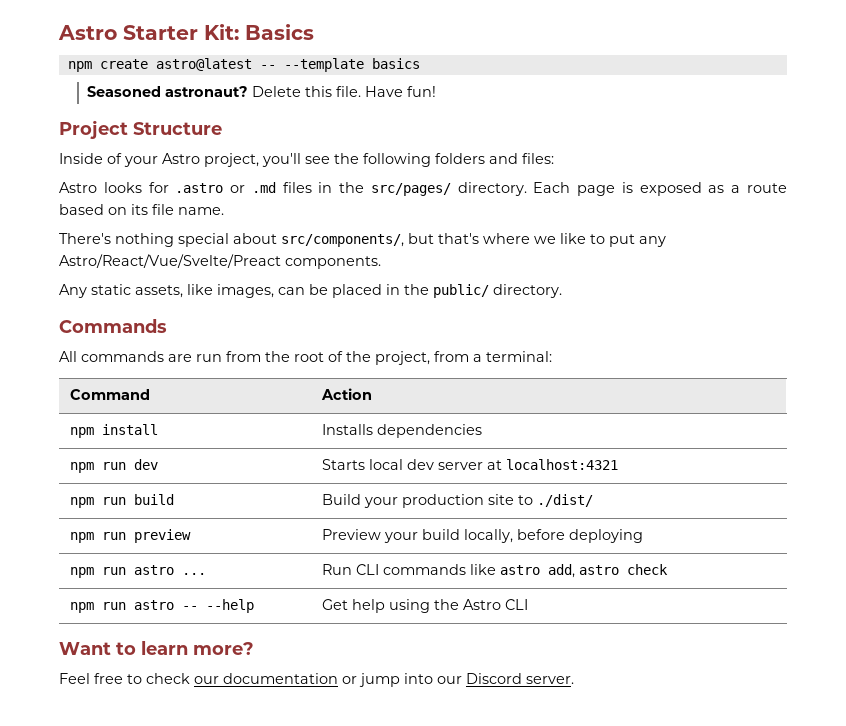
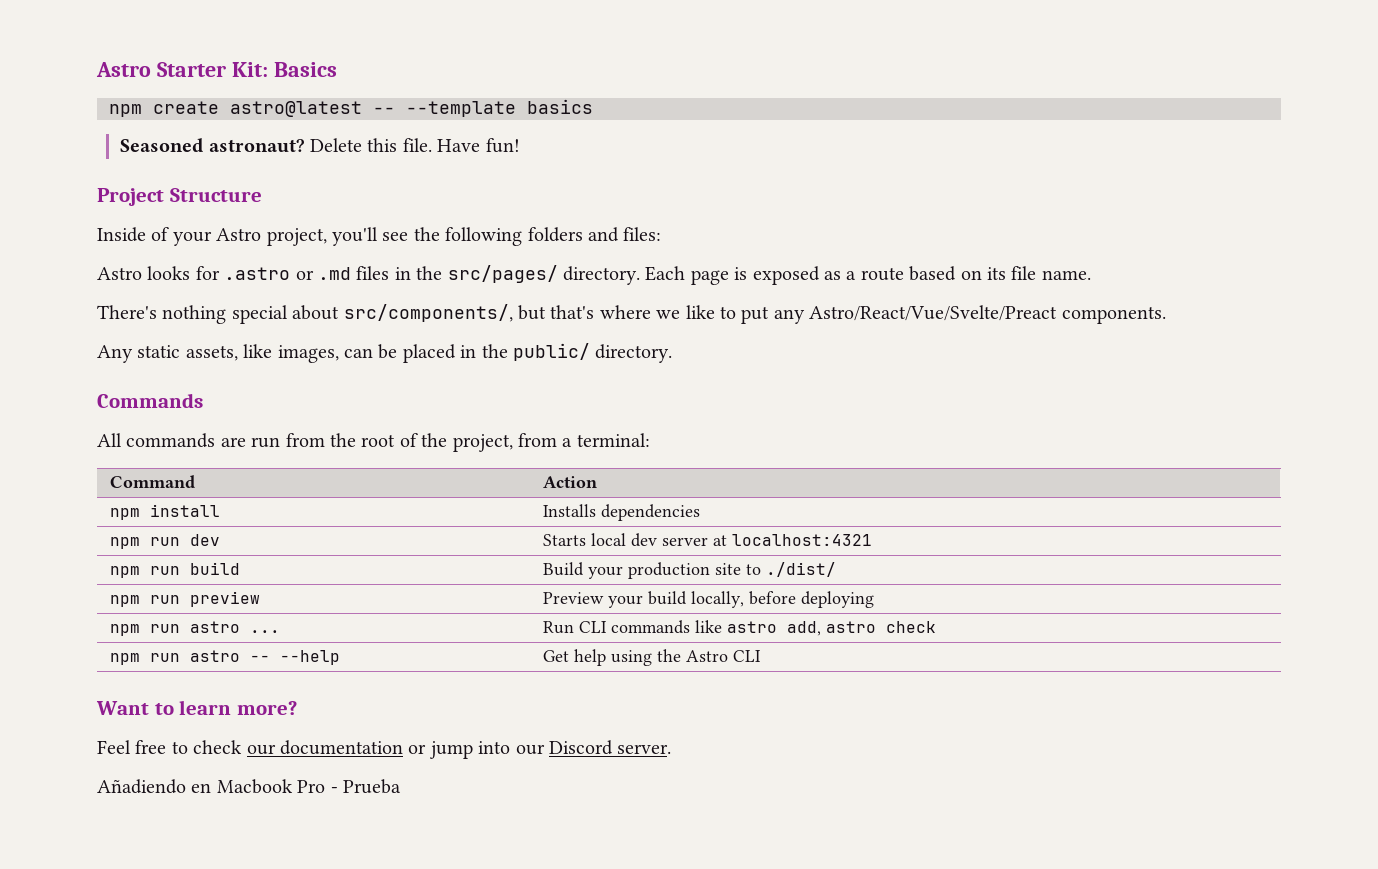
(574, 680) none -> [97,779,401,794] // Añadiendo en Macbook Pro - Prueba

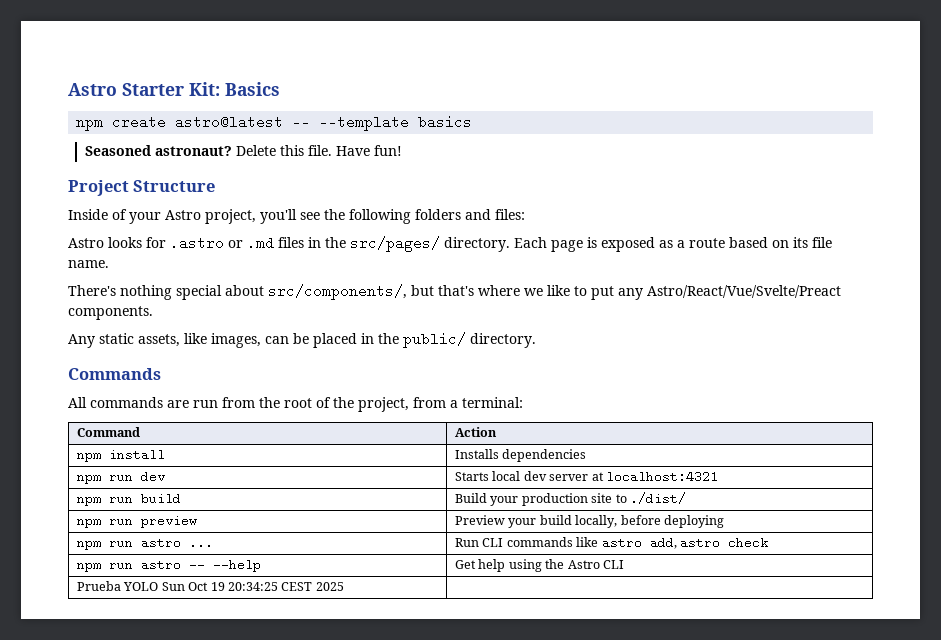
[96,700,298,715] [97,740,672,759] [97,779,401,794] // Want to learn more? // Feel free to check our documentation or jump into our Discord server. // Añadiendo en Macbook Pro - Prueba -> [77,581,344,591] // Prueba YOLO Sun Oct 19 20:34:25 CEST 2025 |

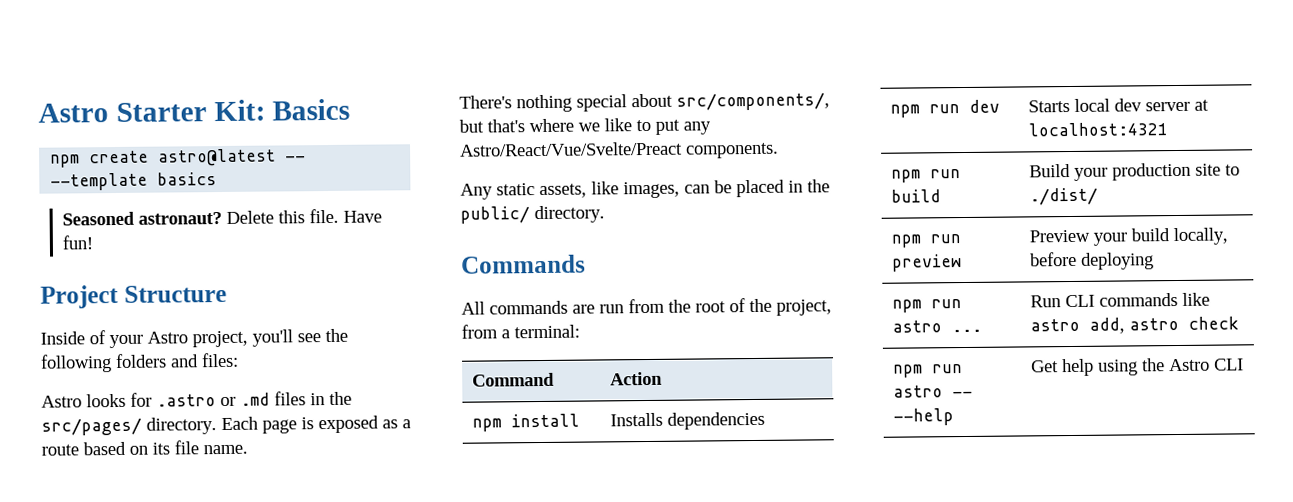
[77,581,344,591] // Prueba YOLO Sun Oct 19 20:34:25 CEST 2025 | -> (1244, 364) none

